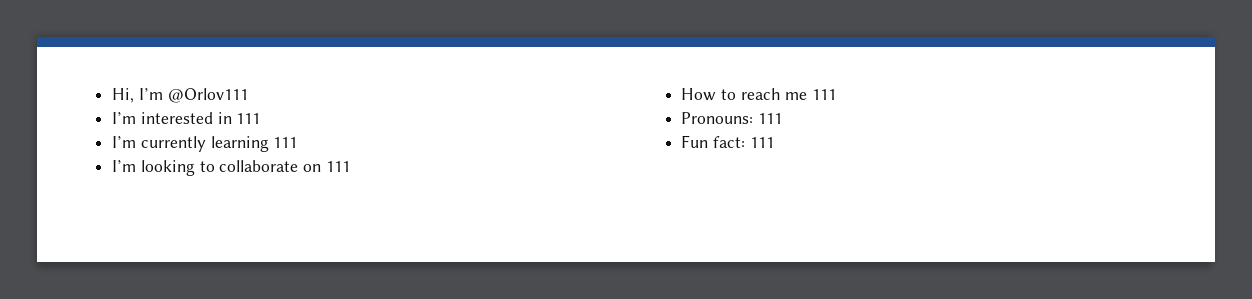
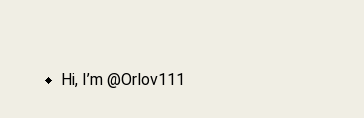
[112,112,261,124] [112,136,298,152] [112,160,350,176] [681,88,837,101] [681,112,782,124] [681,135,774,148] // I’m interested in 111 // I’m currently learning 111 // I’m looking to collaborate on 111 // How to reach me 111 // Pronouns: 111 // Fun fact: 111 -> (186, 80) none

